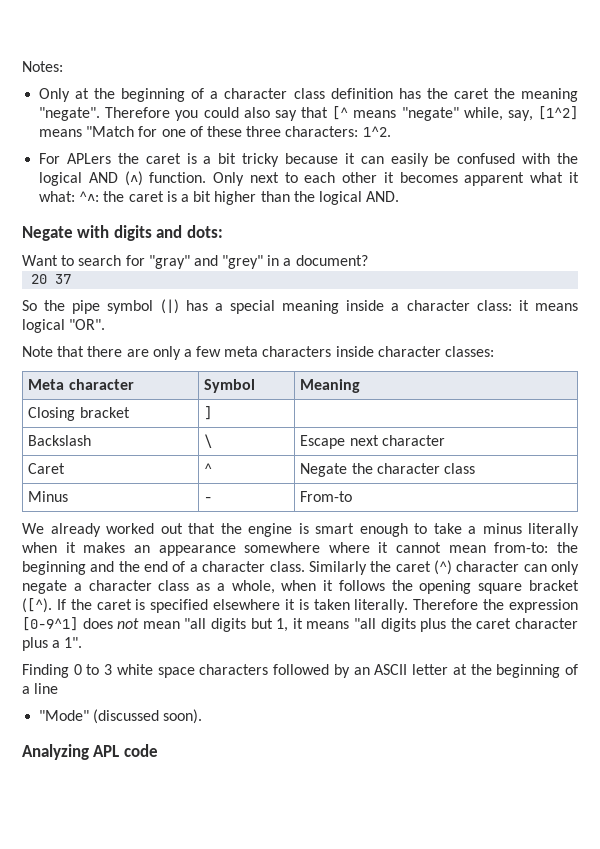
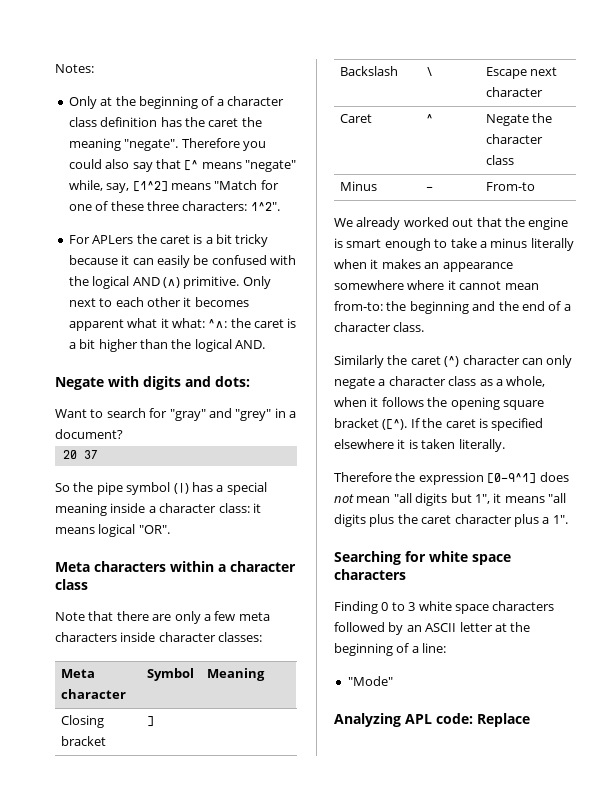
[362,126,391,137] 1^2. -> [250,202,280,211] 1^2".
[149,172,207,183] function. -> [183,276,240,289] primitive.
(106, 324) none -> [55,561,296,572] [55,579,88,590] // Meta characters within a character class
(305, 566) none -> (425, 327) //
(409, 606) none -> (505, 445) //
[276,618,289,632] 1, -> [474,494,490,504] 1",
(83, 642) none -> [334,551,511,565] [334,569,406,580] // Searching for white space characters
[34,683,59,694] line -> [422,643,447,653] line:
[93,709,203,724] (discussed soon). -> (393, 681) none
[123,744,158,757] code -> [436,713,530,727] code: Replace

